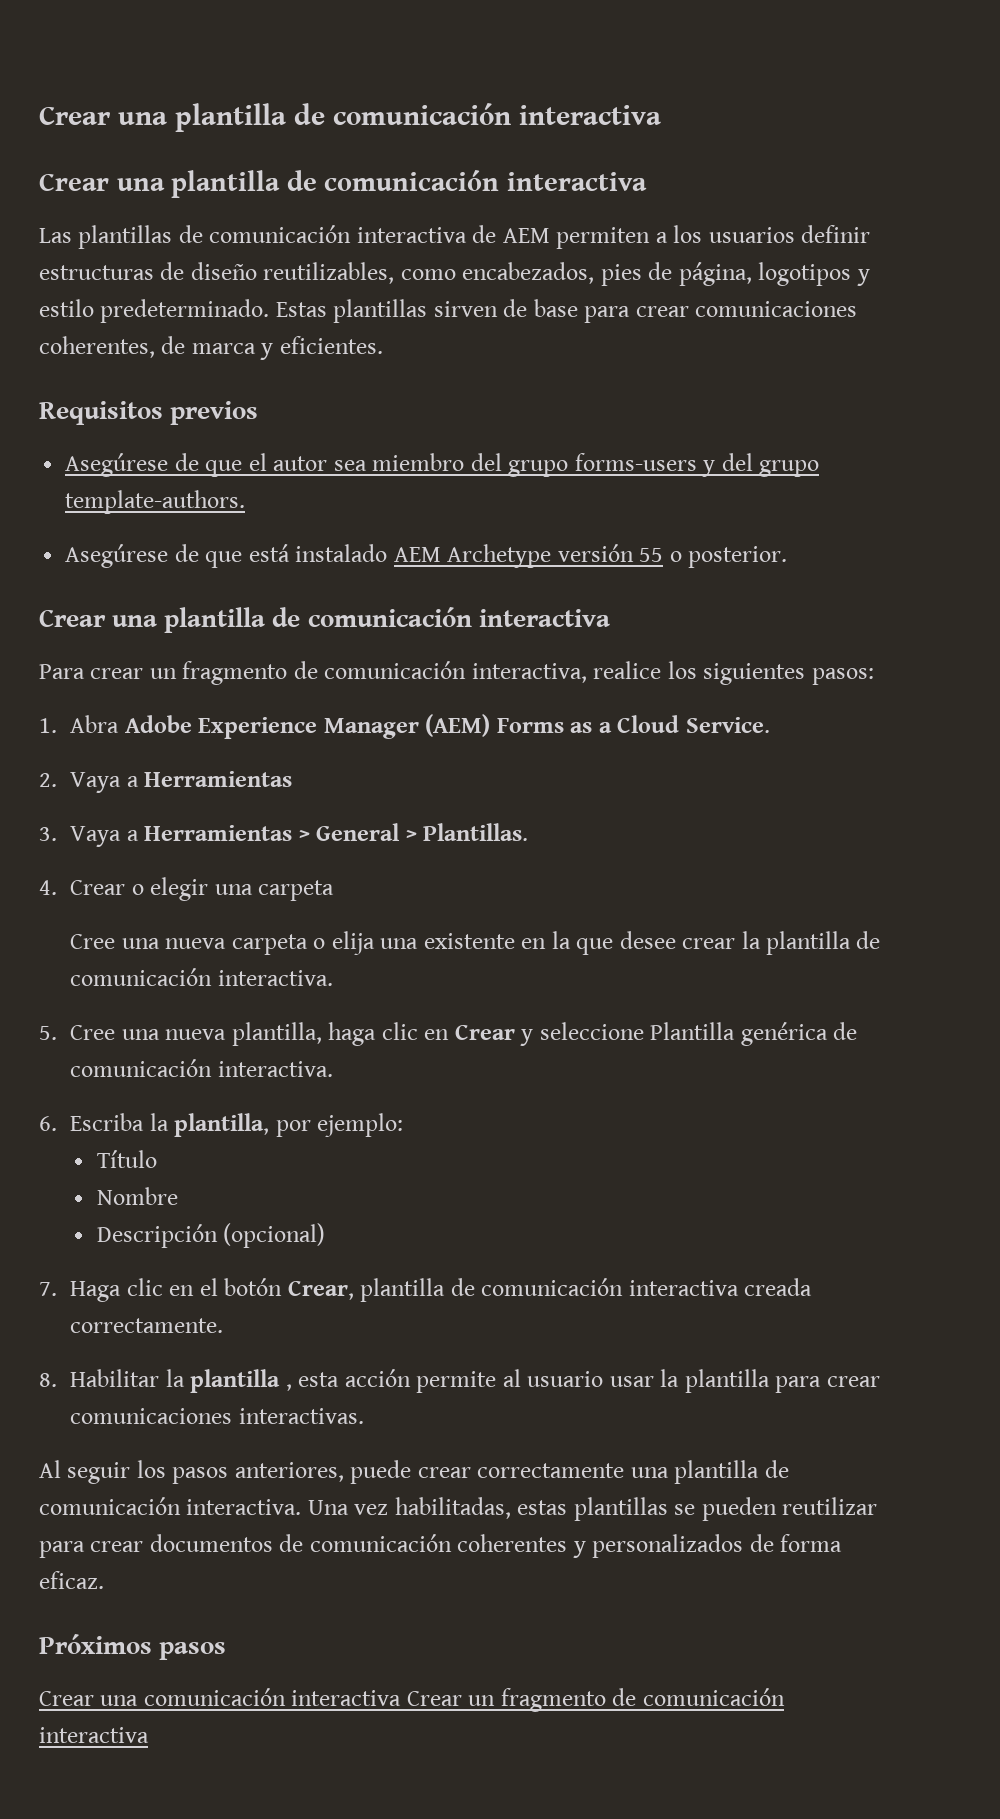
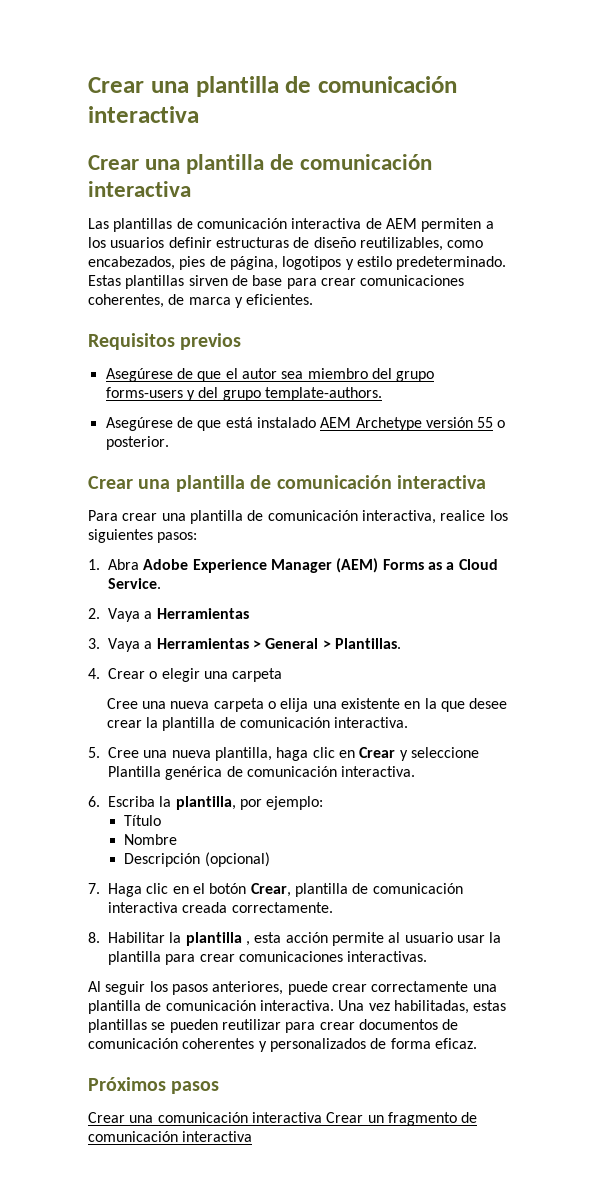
[149,661,288,685] un fragmento -> [161,510,243,524] una plantilla

